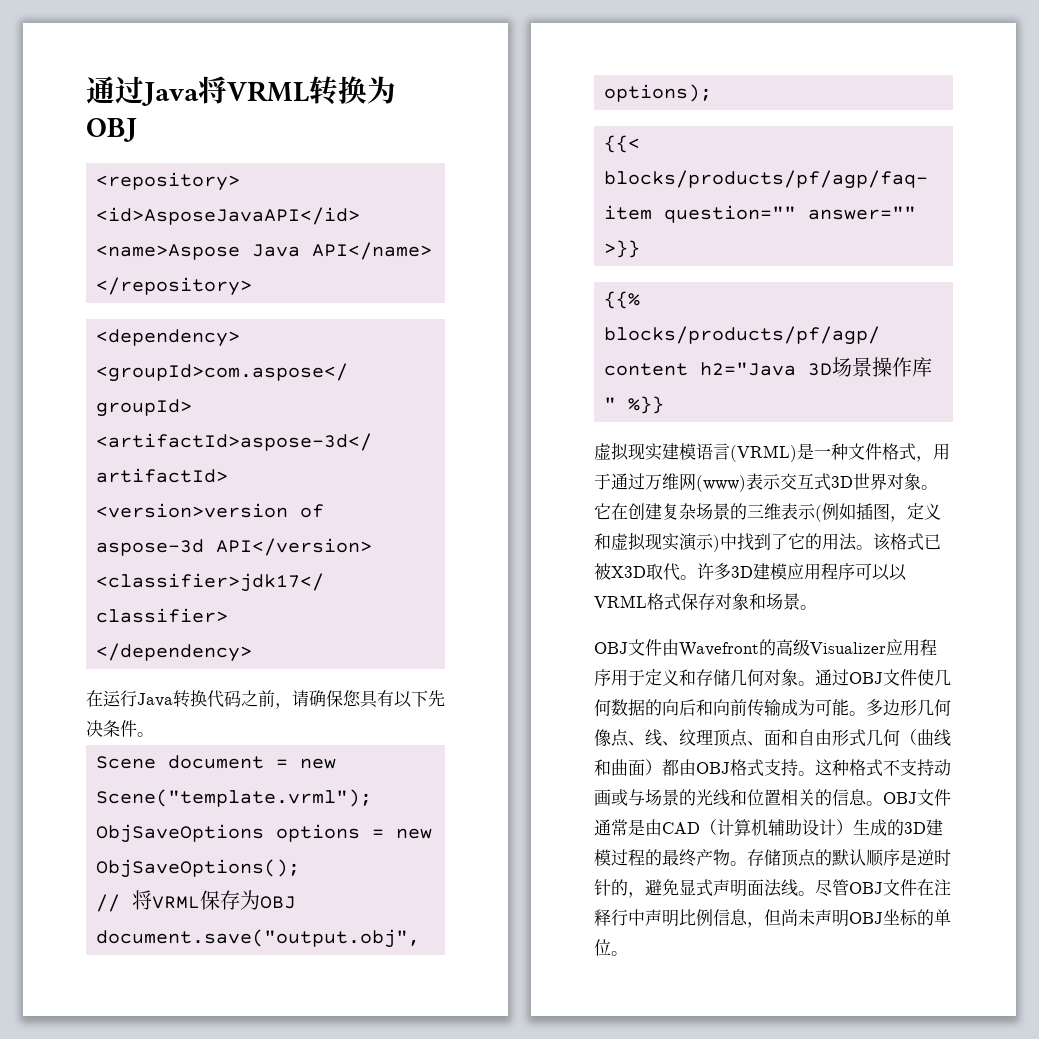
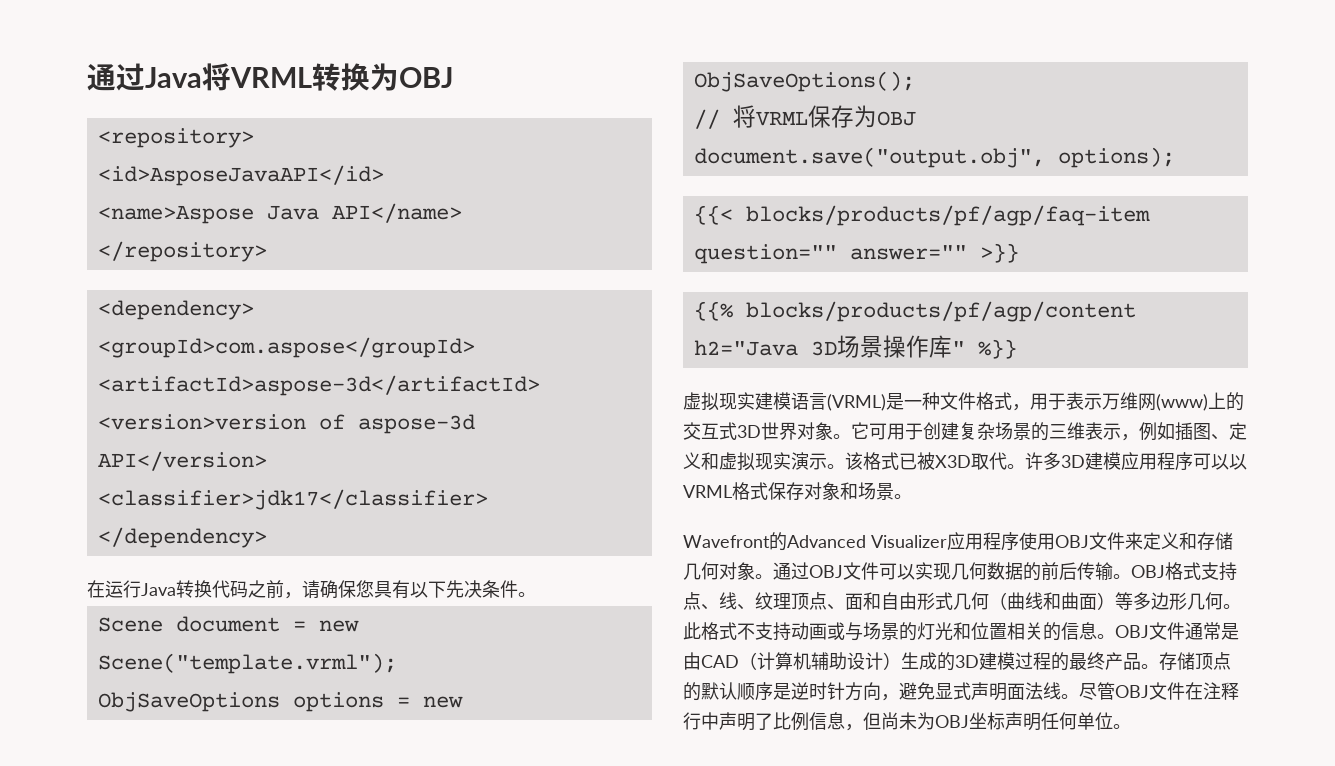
[611,473,645,490] 通过 -> [1066,392,1102,410] 表示
[746,473,781,490] 表示 -> [1208,392,1244,411] 上的
[611,503,628,520] 在 -> [869,423,923,440] 可用于
[815,505,822,522] ( -> [1121,434,1139,441] ，
[890,516,907,522] ， -> [1211,434,1229,440] 、
[713,533,857,552] )中找到了它的用法 -> (827, 461) none
[594,639,937,657] [594,669,645,686] OBJ文件由Wavefront的高级Visualizer应用程序用于 -> [683,532,1143,551] Wavefront的Advanced Visualizer应用程序使用OBJ文件来
[917,669,934,686] 使 -> [879,562,951,580] 可以实现
[662,699,951,717] [594,729,611,747] 向后和向前传输成为可能。多边形几何像 -> [1041,562,1237,581] 前后传输。OBJ格式支持
[662,759,849,777] 都由OBJ格式支持。这种 -> [1115,592,1241,610] [683,622,701,640] 等多边形几何。此
[696,789,730,807] 光线 -> [917,622,953,641] 灯光
[713,849,730,866] 物 -> [1123,653,1141,670] 品
[611,879,628,896] 的 -> [845,682,881,701] 方向
(679, 918) none -> [755,713,773,730] 了
[815,909,849,927] 声明 -> [917,712,935,730] 为
[917,909,934,926] 的 -> [1005,712,1077,731] 声明任何

